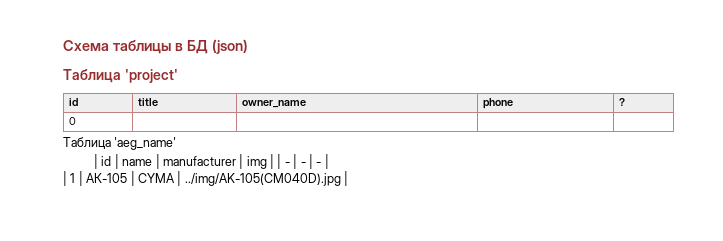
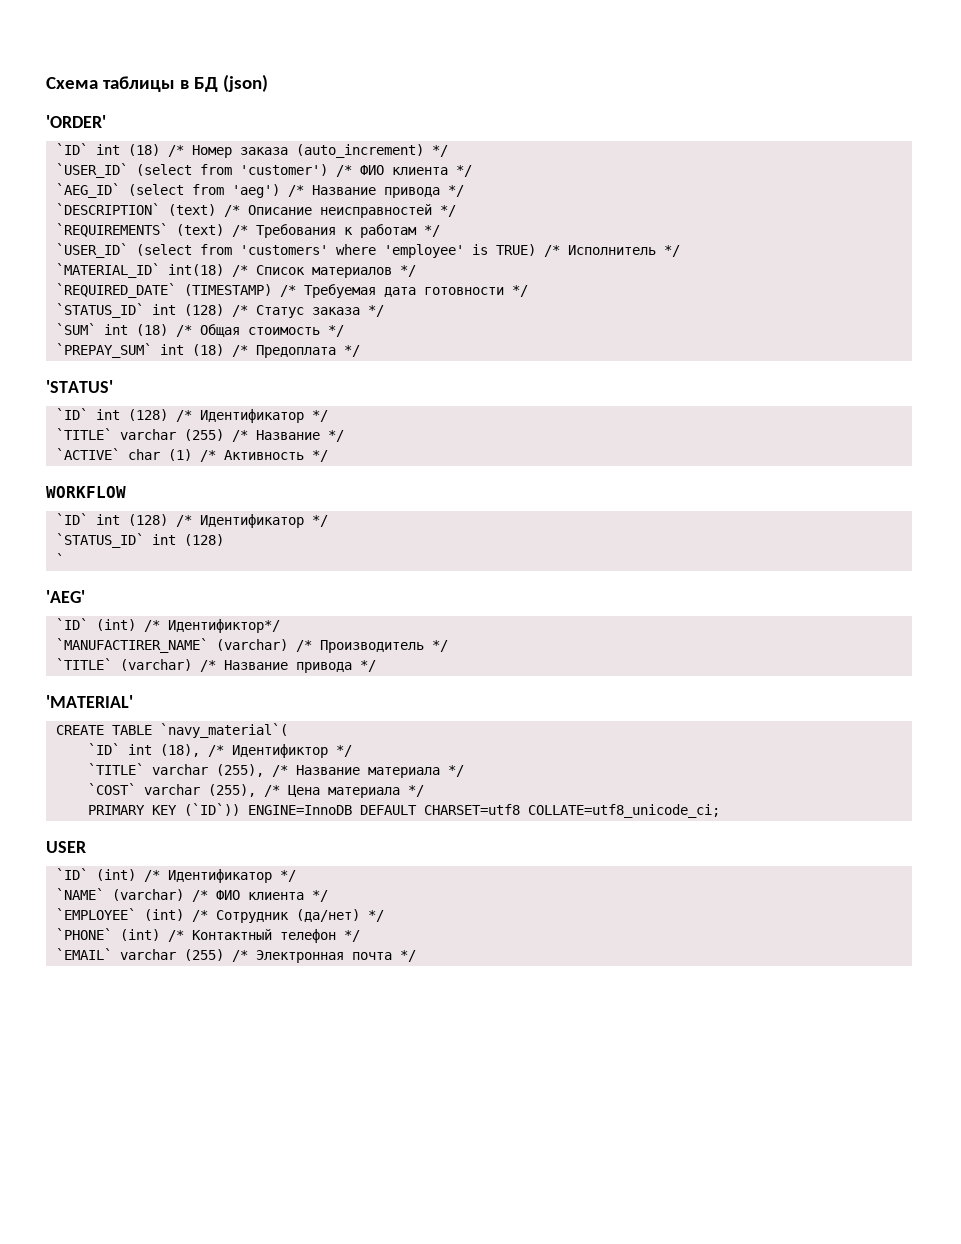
[63,69,178,83] [69,98,79,106] [138,98,159,106] [242,100,307,108] [483,98,514,109] [619,98,626,106] [69,117,77,125] [63,137,177,150] [94,154,329,169] [63,171,348,186] Таблица 'project' // id | title | owner_name | phone | ? // 0 | | | | // Таблица 'aeg_name' // | id | name | manufacturer | img | | - | - | - | // | 1 | АК-105 | CYMA | ../img/AK-105(CM040D).jpg | -> [46,115,106,128] [55,143,448,158] [55,163,472,178] [55,183,464,198] [55,203,456,218] [55,223,440,238] [55,243,680,258] [55,263,416,278] [55,283,528,298] [55,303,384,318] [55,323,344,337] [55,343,360,358] [46,380,113,393] [55,408,328,423] [55,428,344,442] [55,448,328,462] [46,486,126,498] [55,513,328,528] [55,533,224,548] [55,553,64,565] [46,590,85,603] [55,618,280,633] [55,638,448,653] [55,658,376,673] [46,695,133,708] [55,723,288,738] [87,743,352,758] [87,763,464,778] [87,783,424,798] [87,803,720,818] [46,841,86,853] [55,868,296,883] [55,888,328,902] [55,908,384,923] [55,928,360,943] [55,948,416,963] 'ORDER' // `ID` int (18) /* Номер заказа (auto_increment) */ // `USER_ID` (select from 'customer') /* ФИО клиента */ // `AEG_ID` (select from 'aeg') /* Название привода */ // `DESCRIPTION` (text) /* Описание неисправностей */ // `REQUIREMENTS` (text) /* Требования к работам */ // `USER_ID` (select from 'customers' where 'employee' is TRUE) /* Исполнитель */ // `MATERIAL_ID` int(18) /* Список материалов */ // `REQUIRED_DATE` (TIMESTAMP) /* Требуемая дата готовности */ // `STATUS_ID` int (128) /* Статус заказа */ // `SUM` int (18) /* Общая стоимость */ // `PREPAY_SUM` int (18) /* Предоплата */ // 'STATUS' // `ID` int (128) /* Идентификатор */ // `TITLE` varchar (255) /* Название */ // `ACTIVE` char (1) /* Активность */ // WORKFLOW // `ID` int (128) /* Идентификатор */ // `STATUS_ID` int (128) // ` // 'AEG' // `ID` (int) /* Идентификтор*/ // `MANUFACTIRER_NAME` (varchar) /* Производитель */ // `TITLE` (varchar) /* Название привода */ // 'MATERIAL' // CREATE TABLE `navy_material`( // `ID` int (18), /* Идентификтор */ // `TITLE` varchar (255), /* Название материала */ // `COST` varchar (255), /* Цена материала */ // PRIMARY KEY (`ID`)) ENGINE=InnoDB DEFAULT CHARSET=utf8 COLLATE=utf8_unicode_ci; // USER // `ID` (int) /* Идентификатор */ // `NAME` (varchar) /* ФИО клиента */ // `EMPLOYEE` (int) /* Сотрудник (да/нет) */ // `PHONE` (int) /* Контактный телефон */ // `EMAIL` varchar (255) /* Электронная почта */

